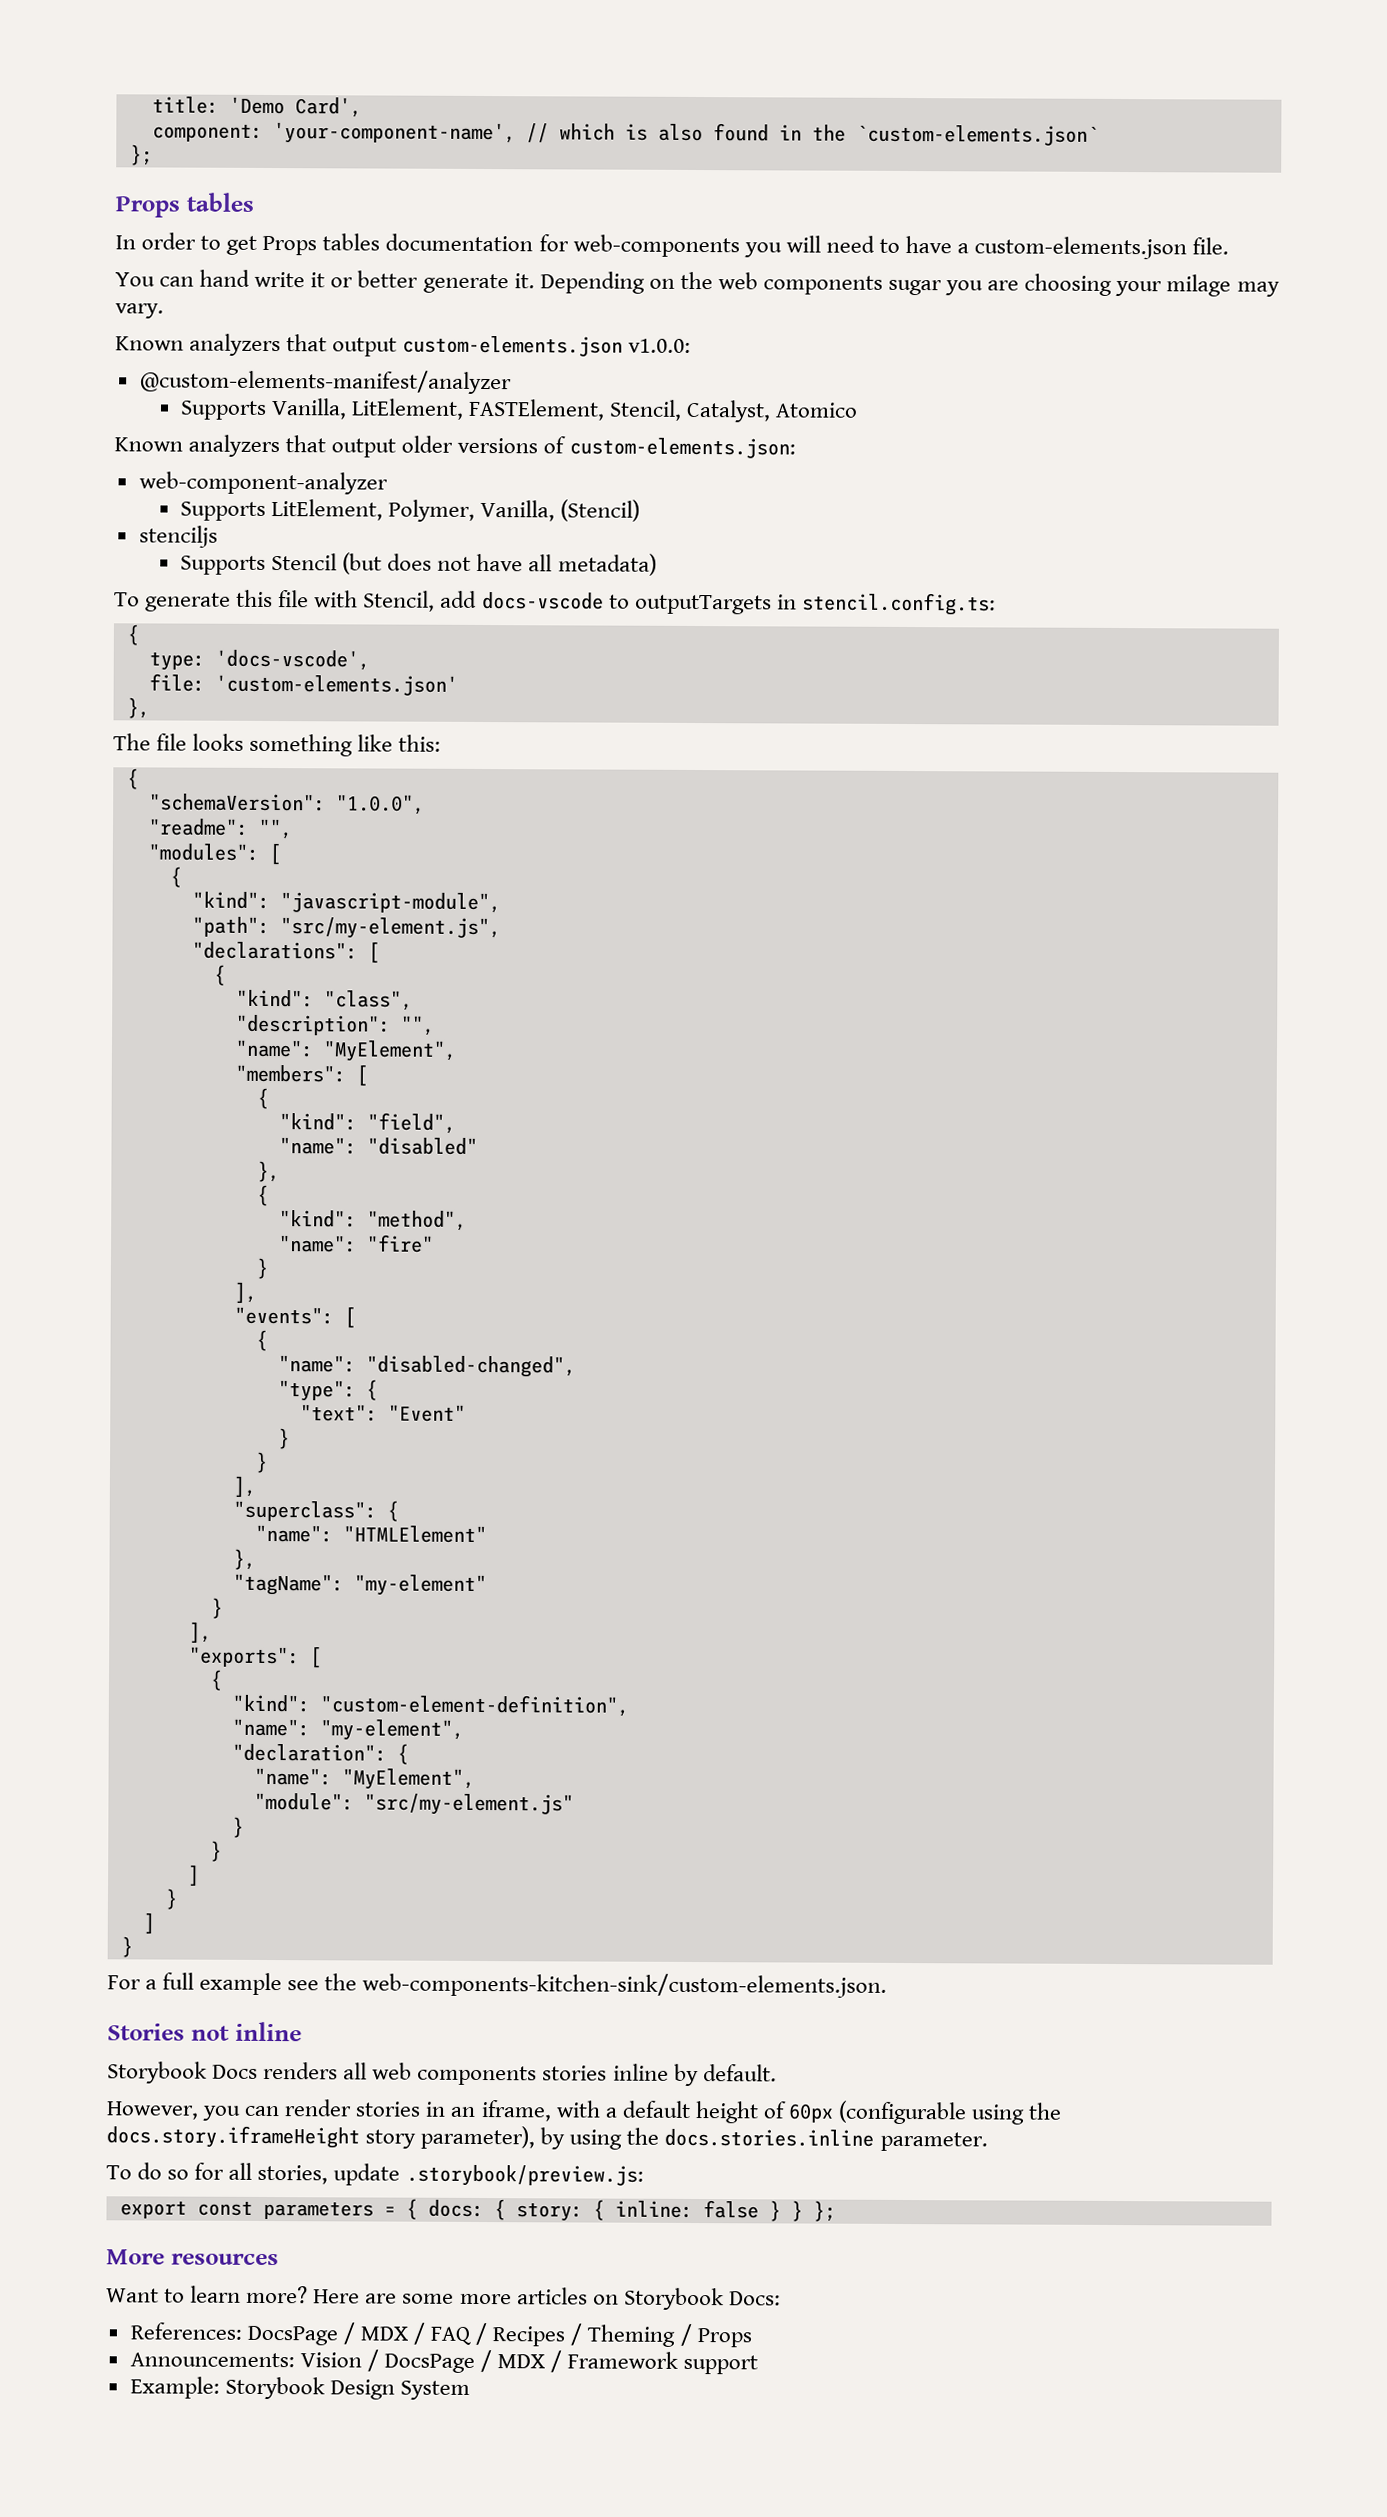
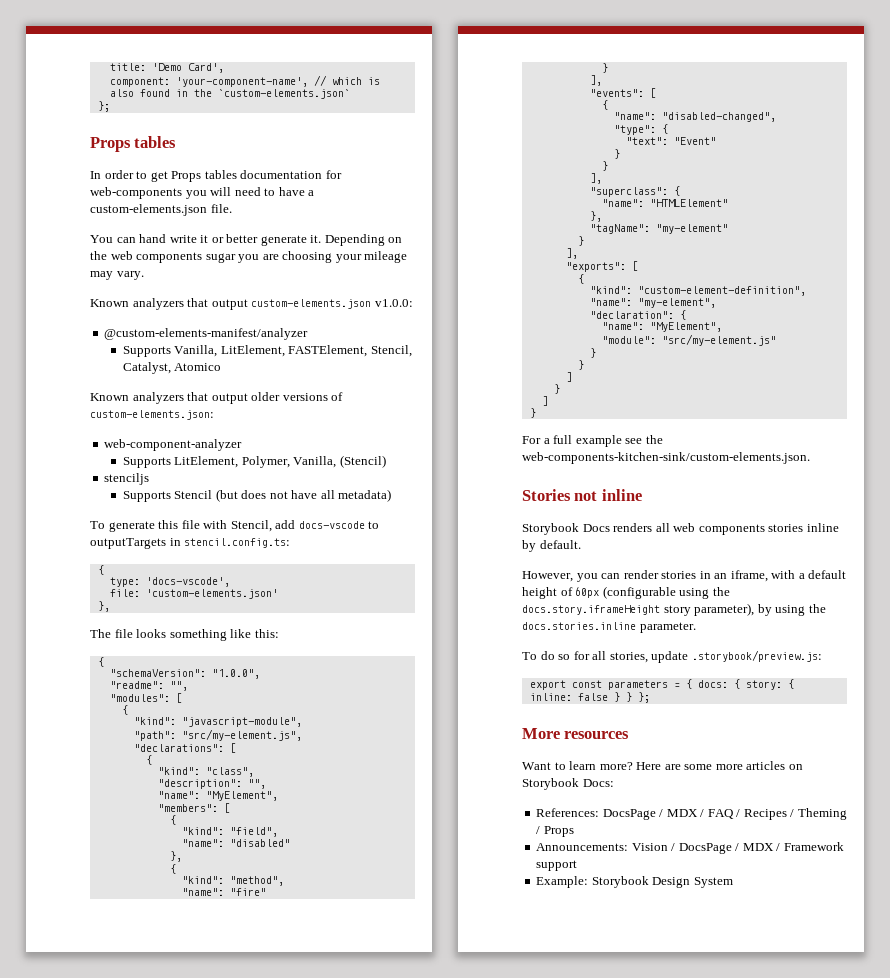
[1166,274,1232,297] milage -> [364,251,408,263] mileage

